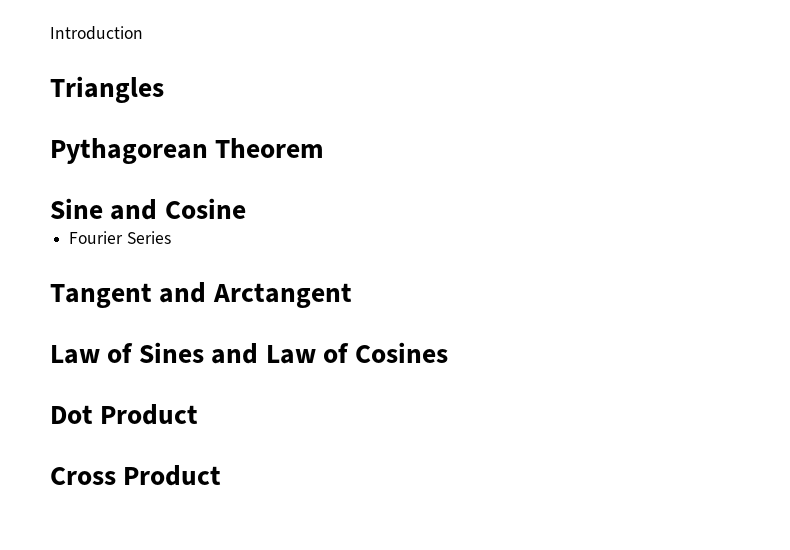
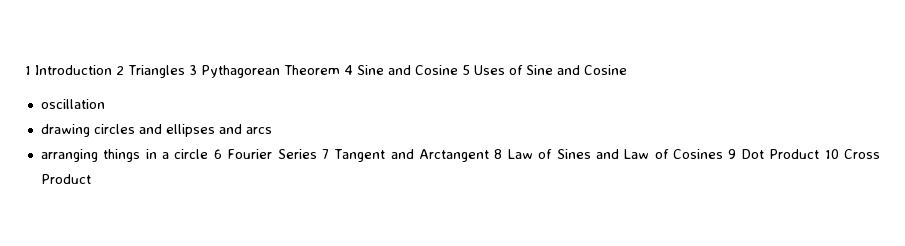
(50, 33) none -> [25,66,31,75] 1
(143, 33) // -> [116,66,124,75] 2
(164, 89) // -> [189,65,197,75] 3
[50,198,246,220] // Sine and Cosine // -> [344,65,627,75] [40,99,105,109] [40,124,272,137] [40,149,222,162] 4 Sine and Cosine 5 Uses of Sine and Cosine // oscillation // drawing circles and ellipses and arcs // arranging things in a circle 6
(171, 237) // -> [321,149,329,159] 7
(352, 295) // -> [494,149,503,159] 8
(448, 352) // -> [728,149,737,159] 9
(199, 414) // -> [824,149,839,159] 10

